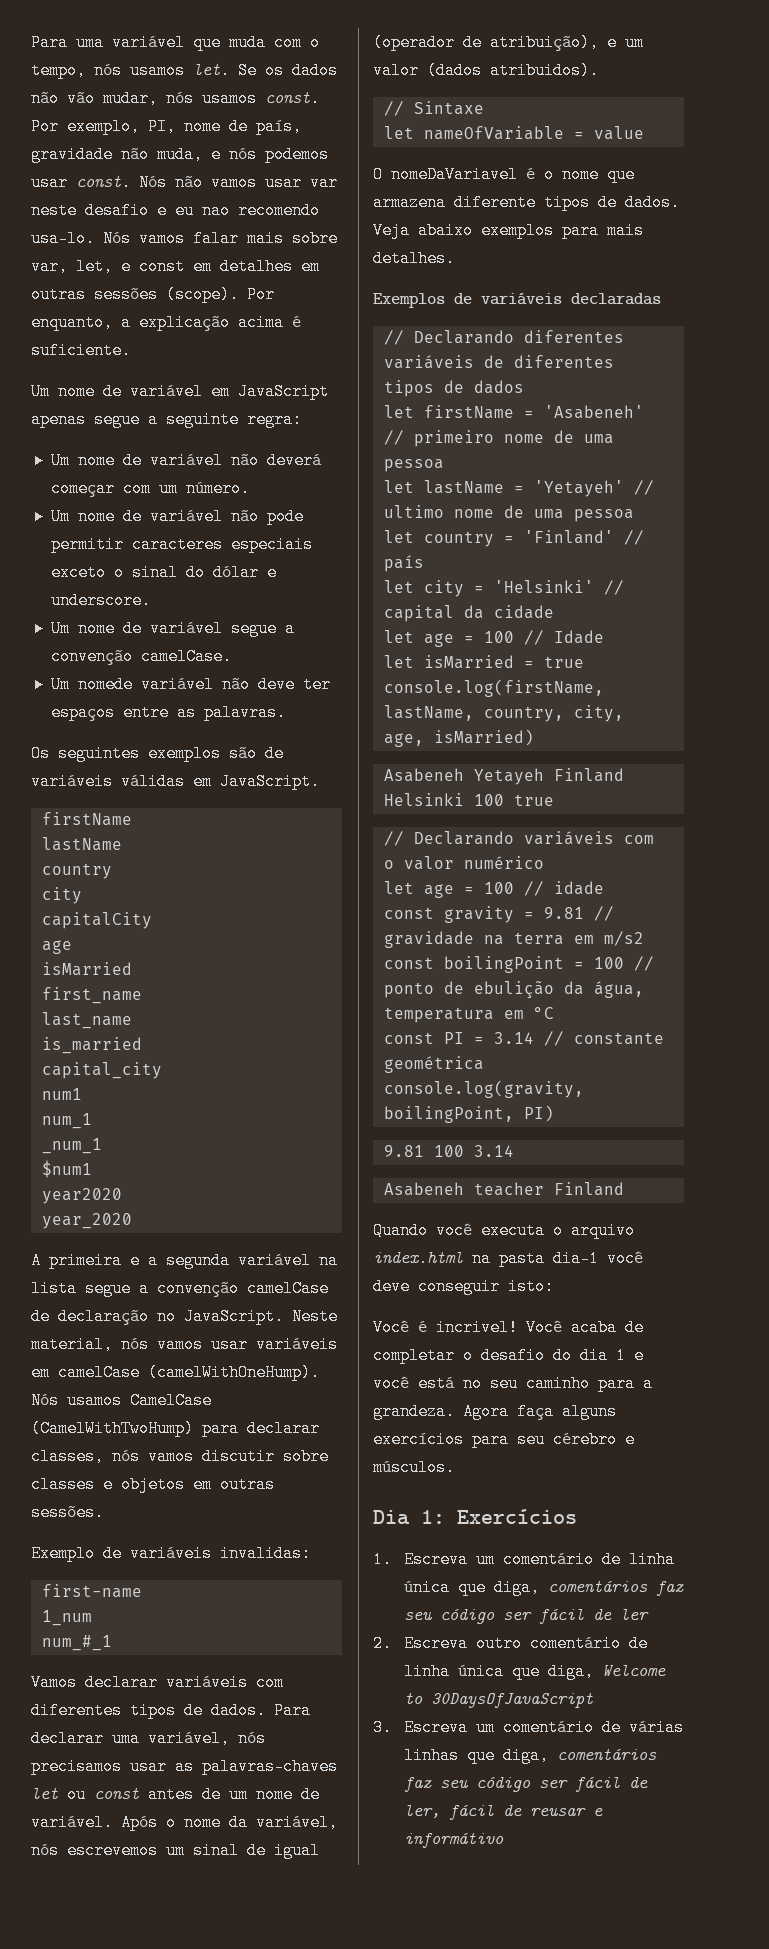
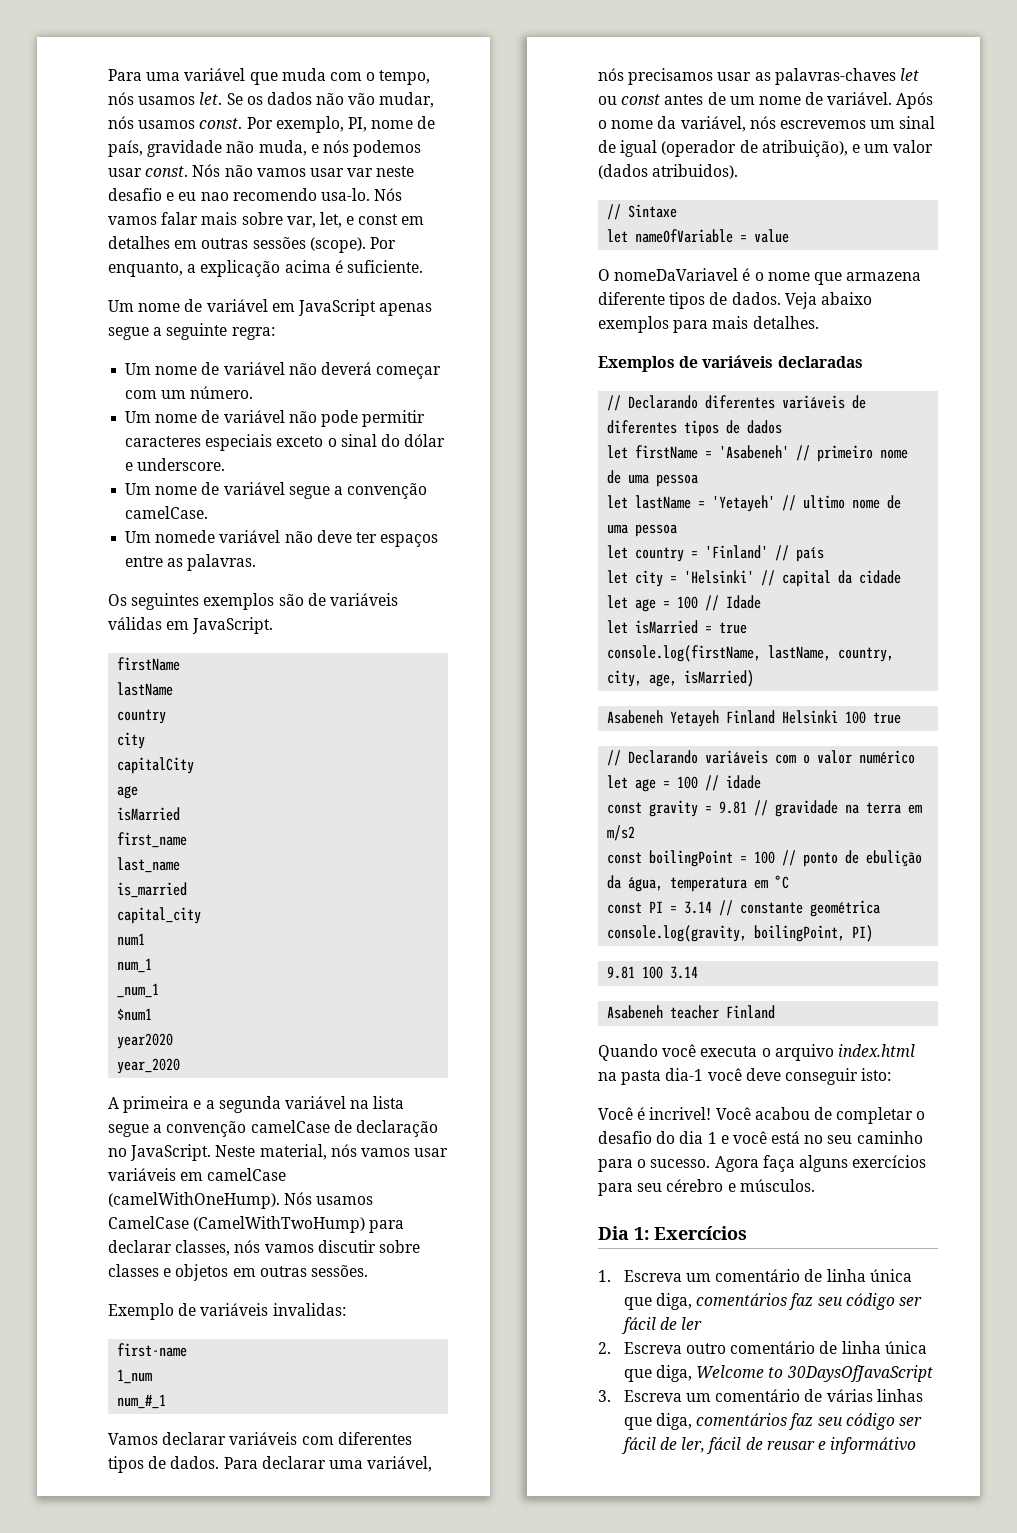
[571,1319,617,1336] acaba -> [754,1107,810,1120] acabou
[643,1375,653,1392] [373,1403,455,1420] a grandeza. -> [637,1159,711,1168] o sucesso.

